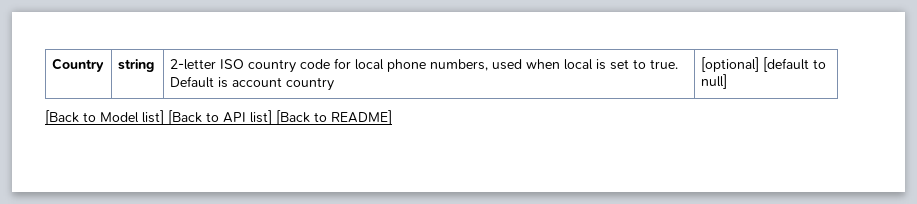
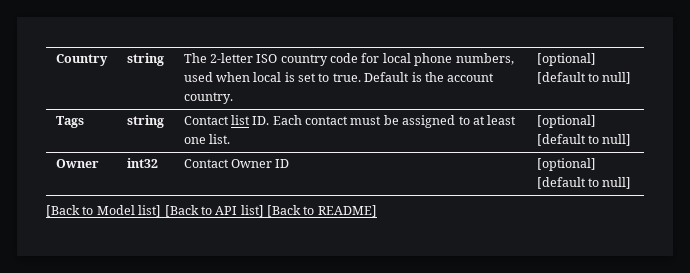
(155, 65) none -> [183,53,207,63] The
[232,77,335,91] account country -> [424,72,495,82] [183,92,233,104] [536,53,596,66] [536,72,632,84] [55,116,84,128] [126,115,164,128] [183,115,517,128] [183,134,230,144] [536,115,596,128] [536,134,632,146] [55,159,99,168] [126,158,158,168] [183,159,290,168] the account country. | [optional] [default to null] // Tags | string | Contact list ID. Each contact must be assigned to at least one list. | [optional] [default to null] // Owner | int32 | Contact Owner ID

